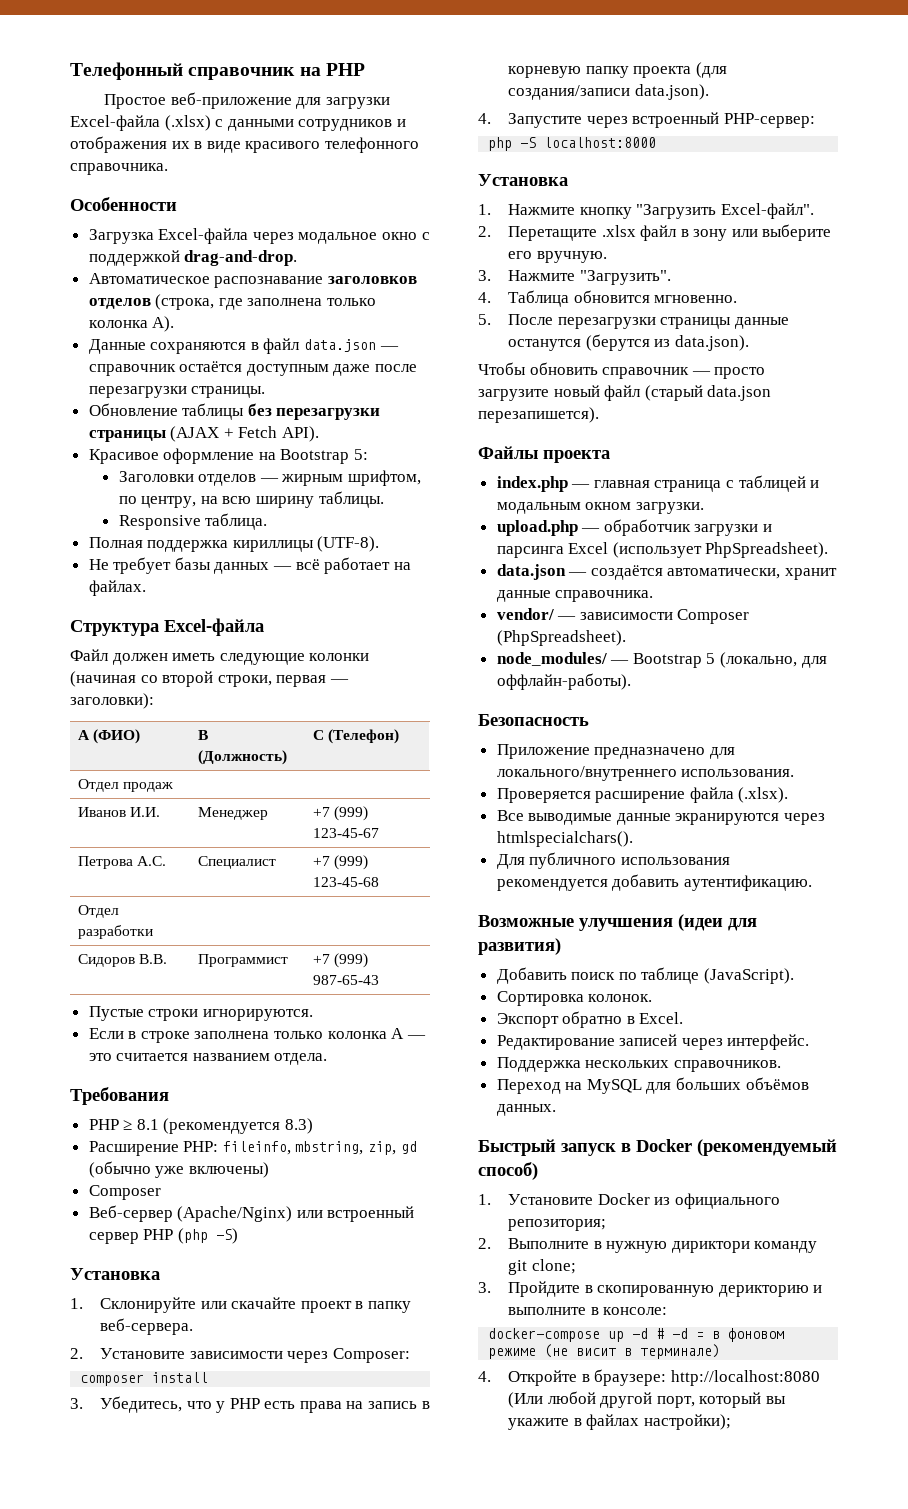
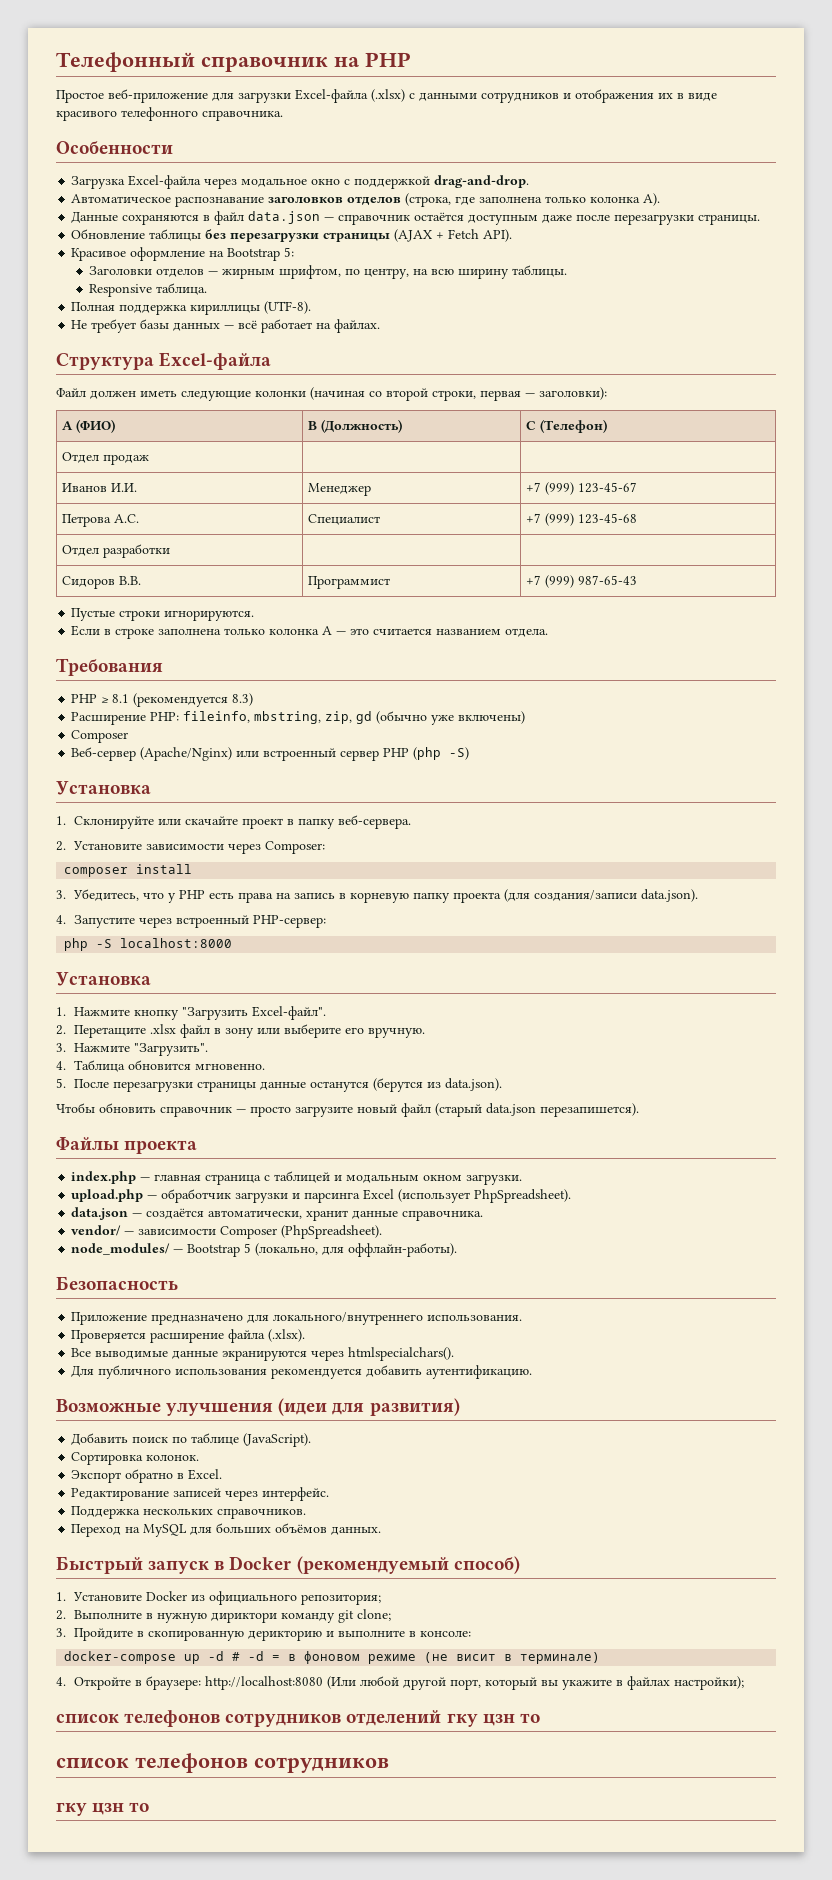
(731, 1422) none -> [56,1710,540,1727] [56,1753,389,1773] [56,1802,150,1816] // список телефонов сотрудников отделений гку цзн то // список телефонов сотрудников // гку цзн то

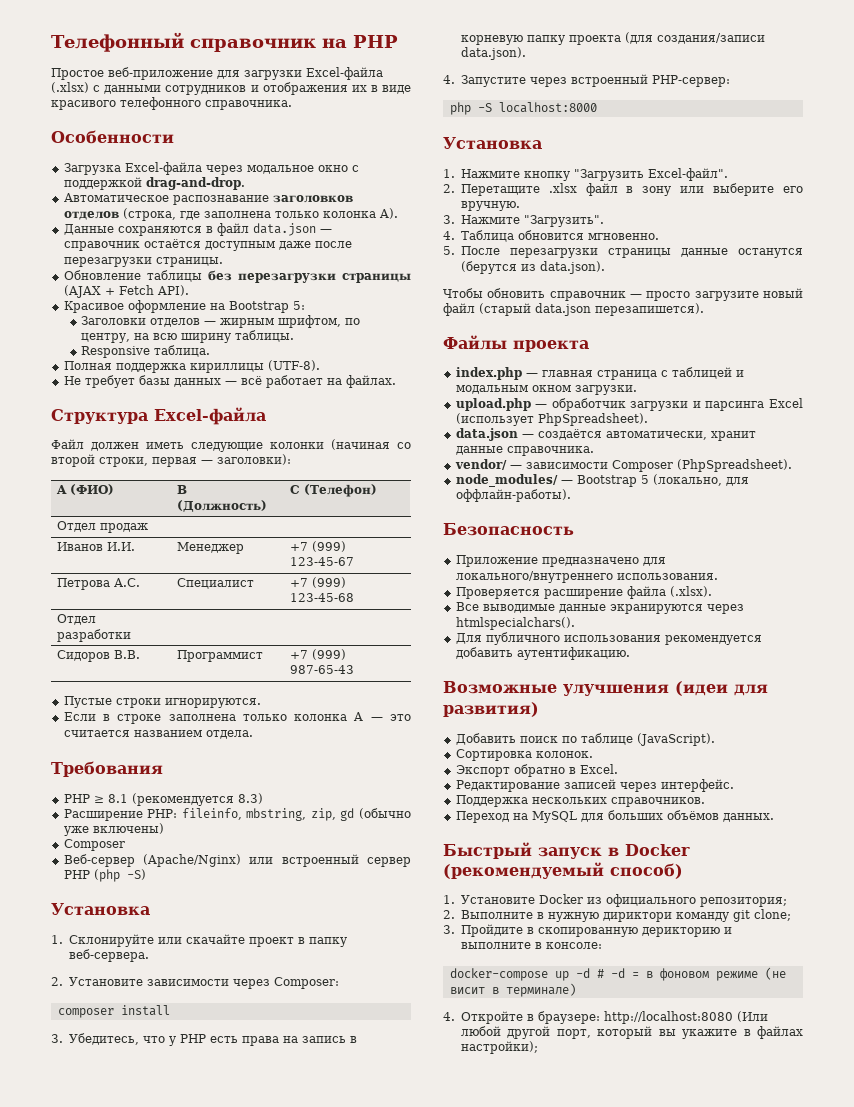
[56,1710,540,1727] [56,1753,389,1773] [56,1802,150,1816] // список телефонов сотрудников отделений гку цзн то // список телефонов сотрудников // гку цзн то -> (538, 1047) none

